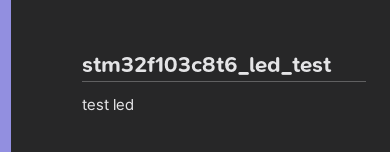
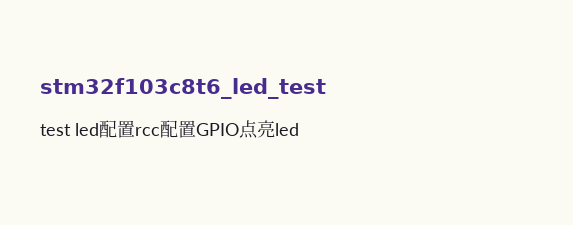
(135, 105) none -> [99,120,299,139] 配置rcc配置GPIO点亮led

